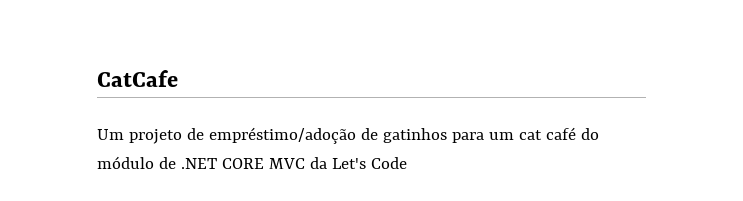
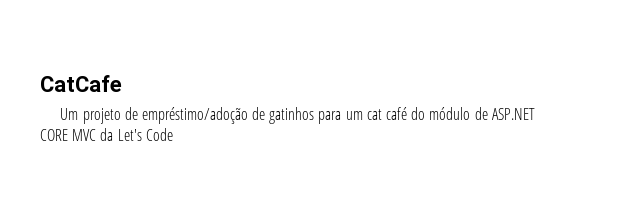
[180,158,217,169] .NET -> [491,108,535,120] ASP.NET

